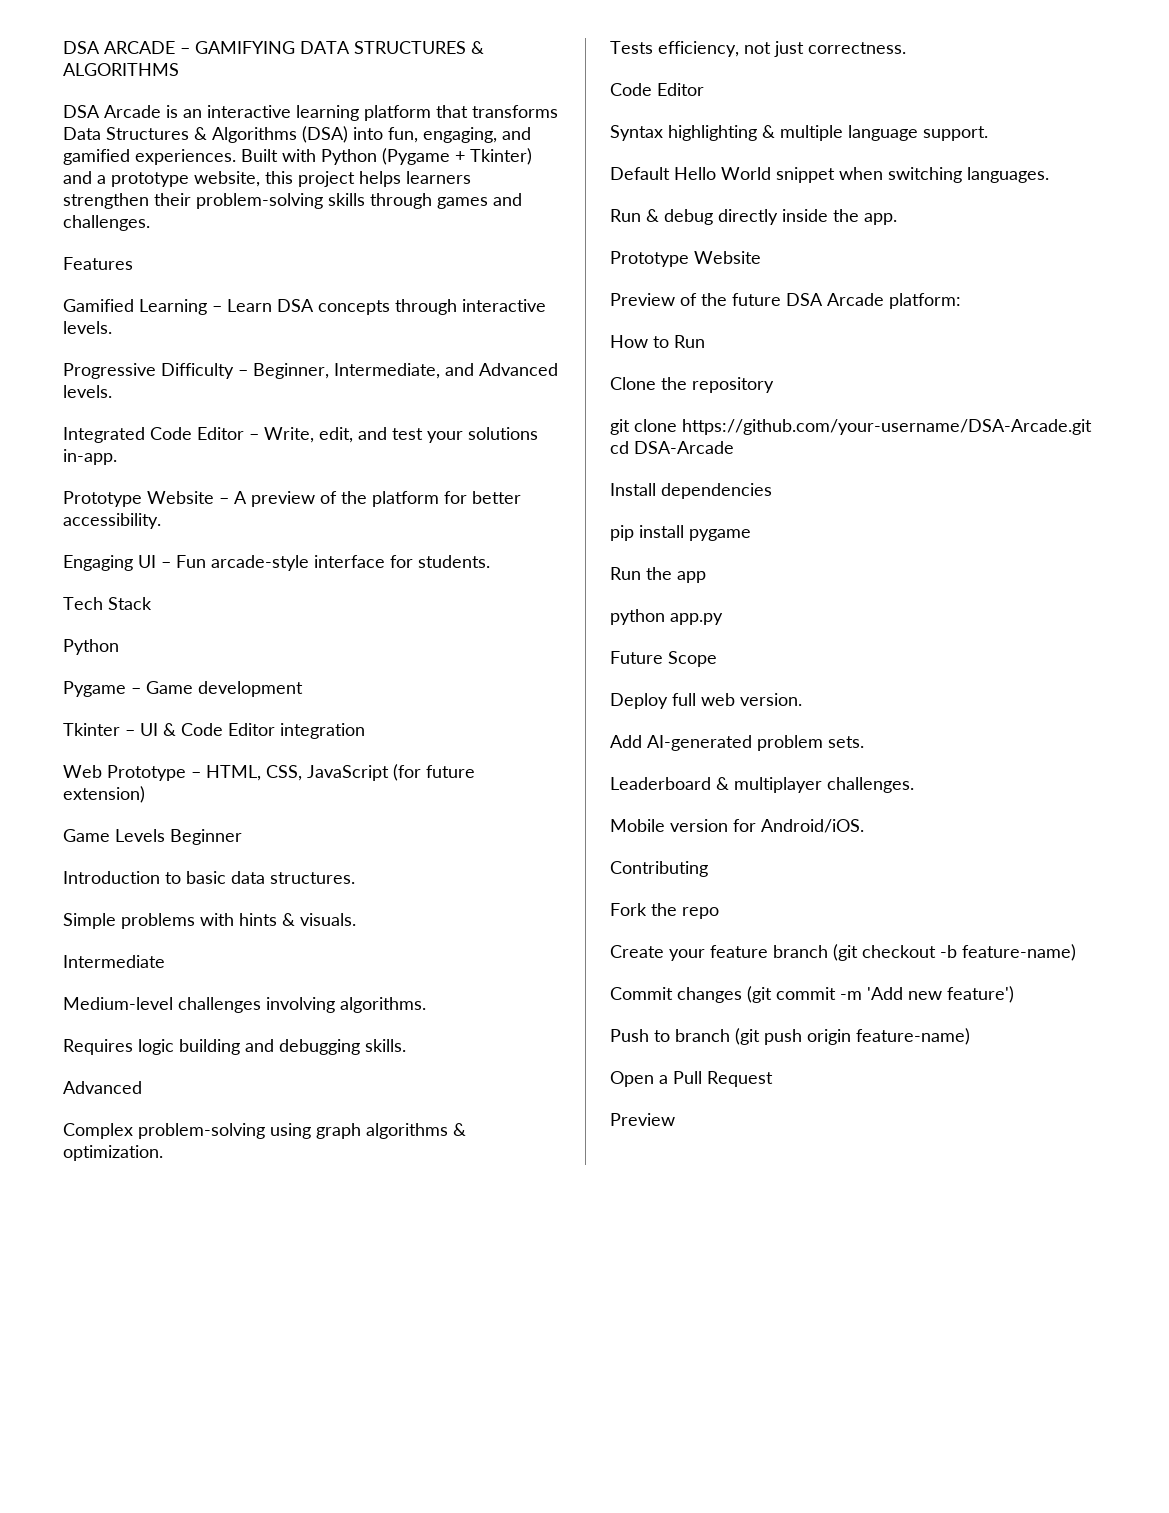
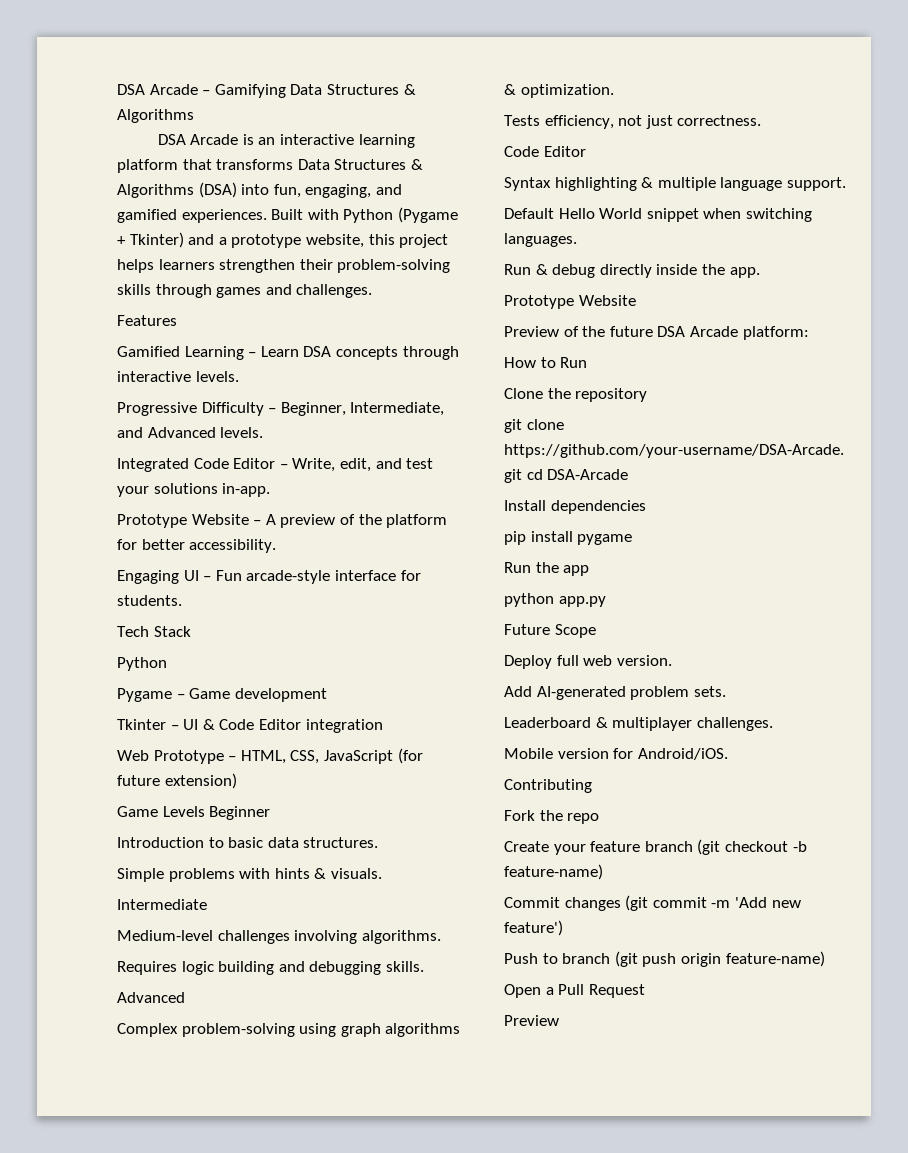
[63,41,484,54] [63,63,179,76] DSA ARCADE – GAMIFYING DATA STRUCTURES & ALGORITHMS -> [117,84,416,98] [117,109,194,123] DSA Arcade – Gamifying Data Structures & Algorithms

